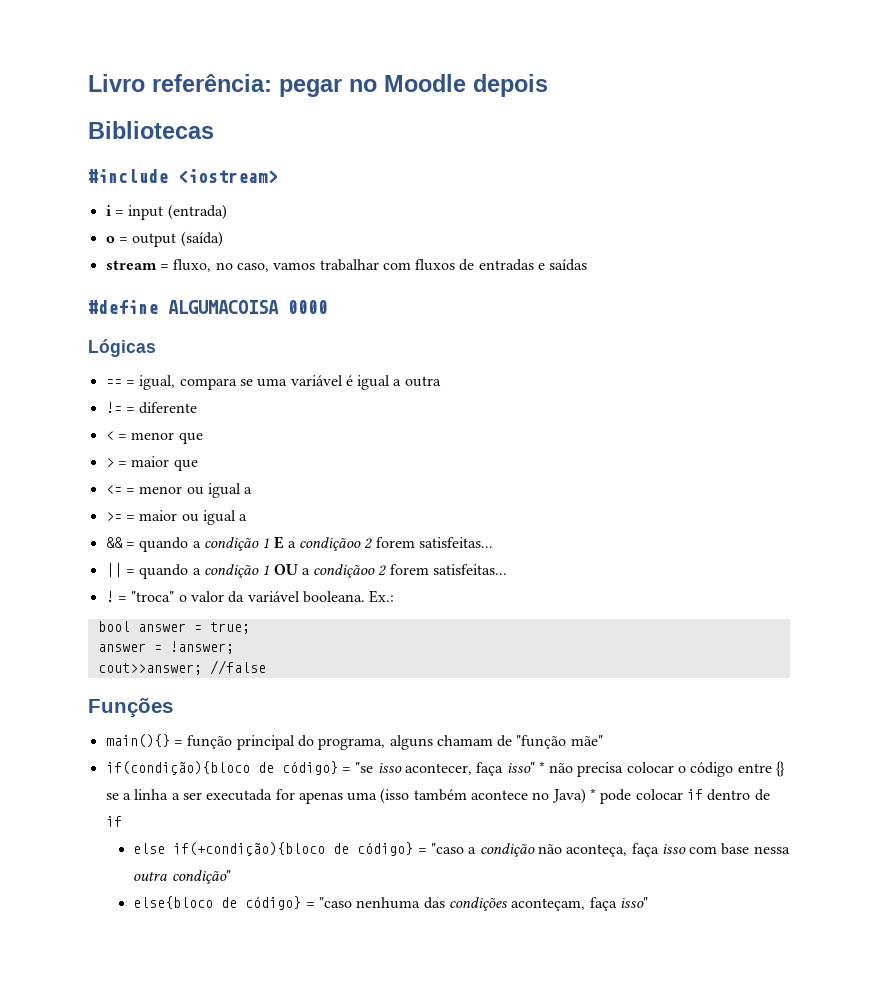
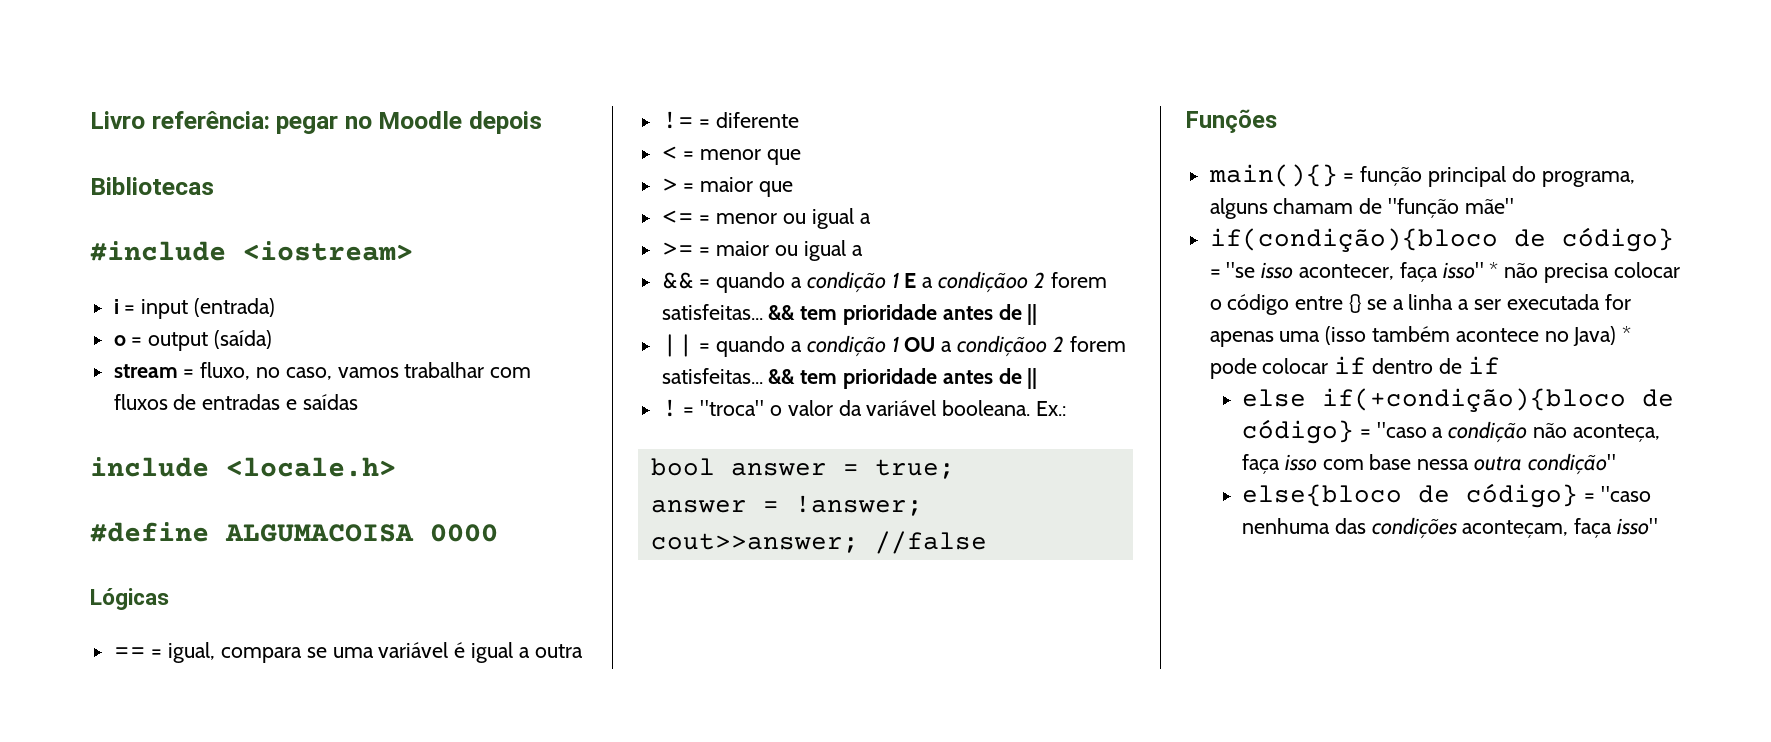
(588, 265) none -> [90,457,396,477] // include <locale.h>
(494, 542) none -> [768,304,1038,325] && tem prioridade antes de ||
(508, 569) none -> [768,368,1038,389] && tem prioridade antes de ||

